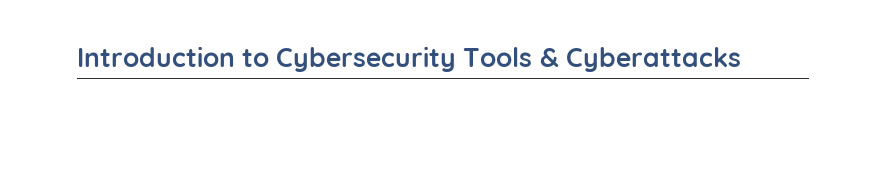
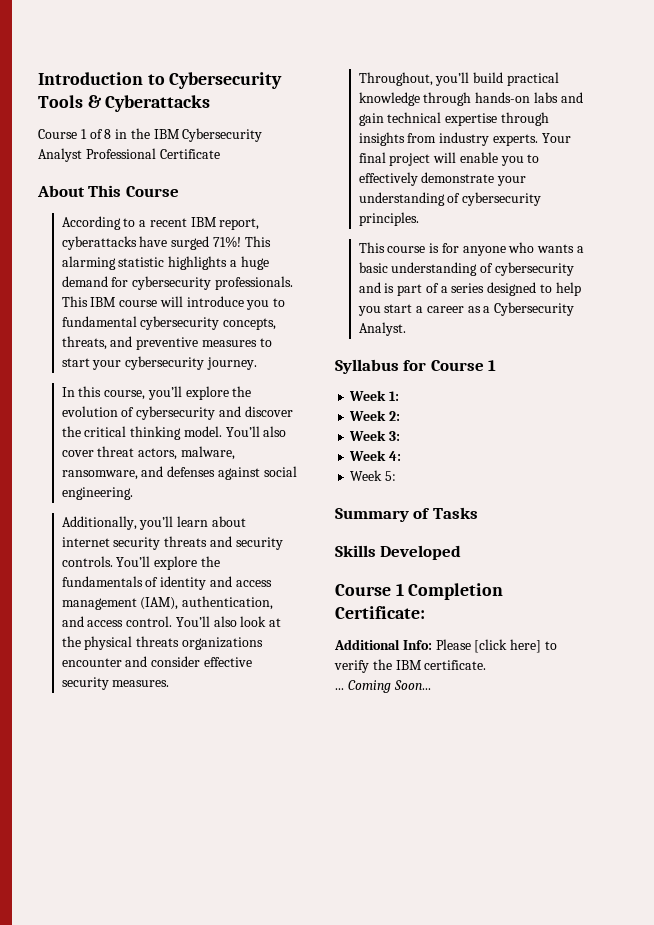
(741, 59) none -> [38,128,263,142] [38,148,220,162] [37,185,179,197] [61,216,260,230] [61,236,271,250] [61,256,269,270] [61,276,293,290] [61,296,286,310] [61,316,277,330] [61,336,272,350] [61,356,257,370] [61,386,252,400] [61,406,293,420] [61,426,287,440] [61,446,235,460] [61,466,297,480] [61,487,133,500] [61,516,246,530] [61,536,283,550] [61,556,220,570] [61,576,272,590] [61,596,274,610] [61,616,282,627] [61,636,263,650] [61,656,252,667] [61,677,170,690] [358,72,559,86] [358,92,583,106] [358,112,549,126] [358,132,571,146] [358,152,540,166] [358,172,527,186] [358,192,542,206] [358,212,419,226] [358,242,585,256] [358,262,574,276] [358,282,581,296] [357,302,575,316] [358,322,406,336] [335,359,497,374] [349,390,400,401] [349,410,401,421] [349,430,401,441] [349,450,402,461] [350,470,397,481] [335,507,478,522] [335,545,462,560] [335,583,504,600] [335,606,425,619] [334,639,557,653] [334,659,487,673] [335,680,431,693] // Course 1 of 8 in the IBM Cybersecurity Analyst Professional Certificate // About This Course // According to a recent IBM report, cyberattacks have surged 71%! This alarming statistic highlights a huge demand for cybersecurity professionals. This IBM course will introduce you to fundamental cybersecurity concepts, threats, and preventive measures to start your cybersecurity journey. // In this course, you’ll explore the evolution of cybersecurity and discover the critical thinking model. You’ll also cover threat actors, malware, ransomware, and defenses against social engineering. // Additionally, you’ll learn about internet security threats and security controls. You’ll explore the fundamentals of identity and access management (IAM), authentication, and access control. You’ll also look at the physical threats organizations encounter and consider effective security measures. // Throughout, you’ll build practical knowledge through hands-on labs and gain technical expertise through insights from industry experts. Your final project will enable you to effectively demonstrate your understanding of cybersecurity principles. // This course is for anyone who wants a basic understanding of cybersecurity and is part of a series designed to help you start a career as a Cybersecurity Analyst. // Syllabus for Course 1 // Week 1: // Week 2: // Week 3: // Week 4: // Week 5: // Summary of Tasks // Skills Developed // Course 1 Completion Certificate: // Additional Info: Please [click here] to verify the IBM certificate. // ... Coming Soon...

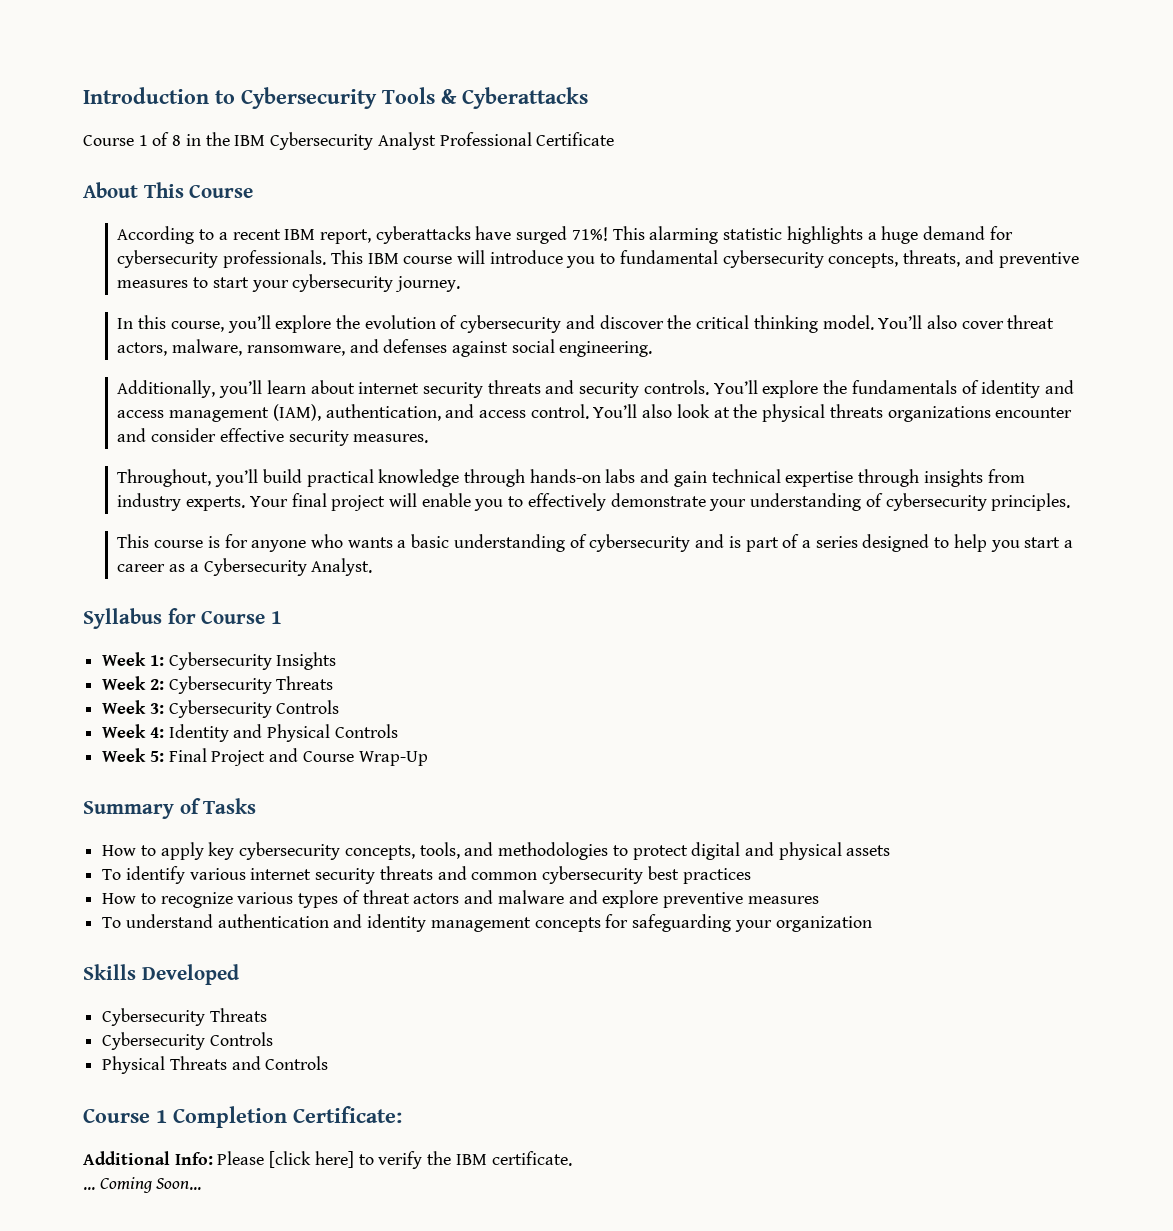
(400, 396) none -> [168,652,337,670] Cybersecurity Insights
(401, 416) none -> [168,676,334,694] Cybersecurity Threats
(401, 436) none -> [168,700,340,718] Cybersecurity Controls
[350,470,397,481] [335,507,478,522] [335,545,462,560] // Week 5: // Summary of Tasks // Skills Developed -> [168,724,398,742] [102,748,428,766] [83,798,257,819] [102,842,891,860] [102,866,751,884] [102,890,819,908] [102,914,872,932] [83,964,239,985] [102,1008,267,1026] [102,1032,273,1050] [102,1056,329,1074] Identity and Physical Controls // Week 5: Final Project and Course Wrap-Up // Summary of Tasks // How to apply key cybersecurity concepts, tools, and methodologies to protect digital and physical assets // To identify various internet security threats and common cybersecurity best practices // How to recognize various types of threat actors and malware and explore preventive measures // To understand authentication and identity management concepts for safeguarding your organization // Skills Developed // Cybersecurity Threats // Cybersecurity Controls // Physical Threats and Controls

